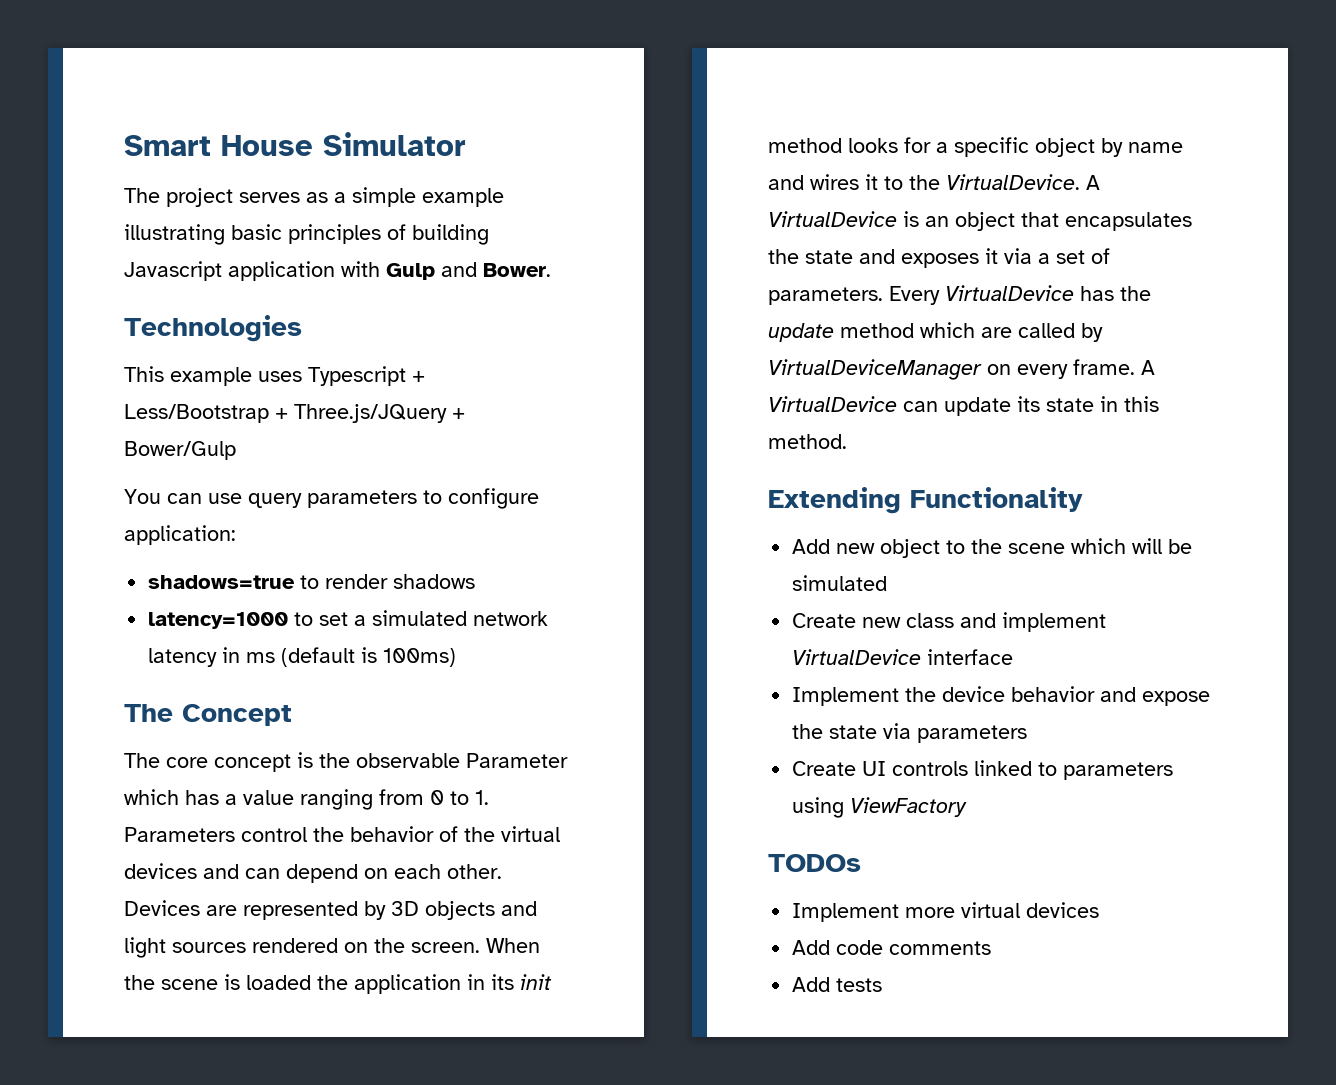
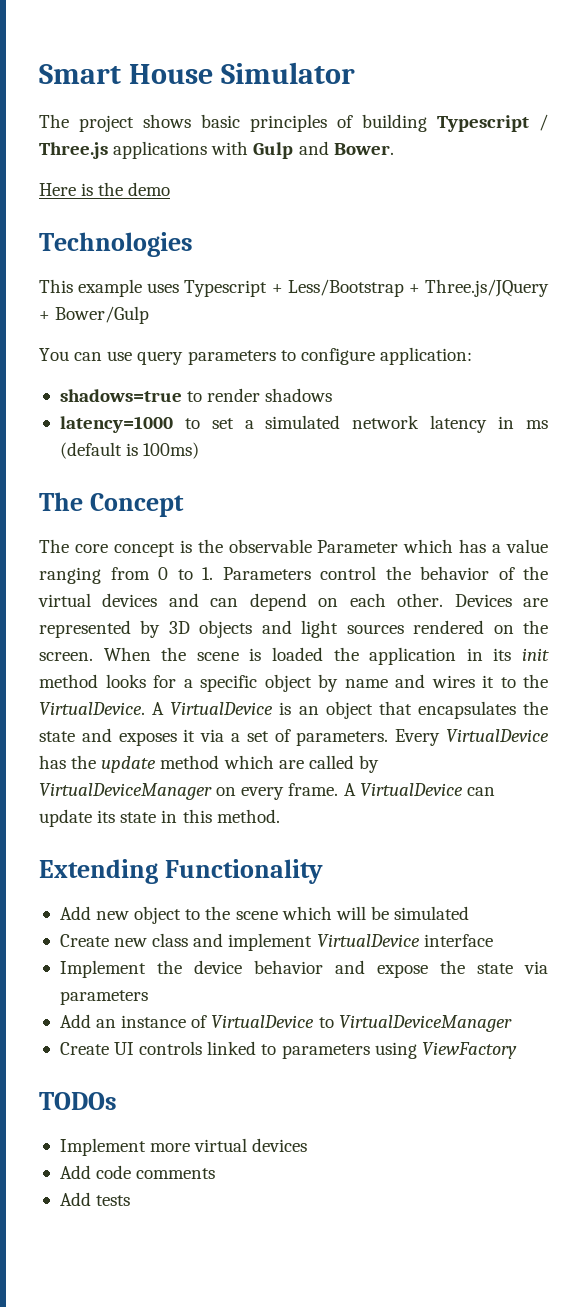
[239,187,504,207] [124,224,489,245] [124,261,335,281] serves as a simple example illustrating basic principles of building Javascript application -> [143,114,548,132] [39,141,208,159] shows basic principles of building Typescript / Three.js applications
(551, 270) none -> [39,182,171,196] // Here is the demo
(1028, 734) none -> [59,1014,512,1032] // Add an instance of VirtualDevice to VirtualDeviceManager

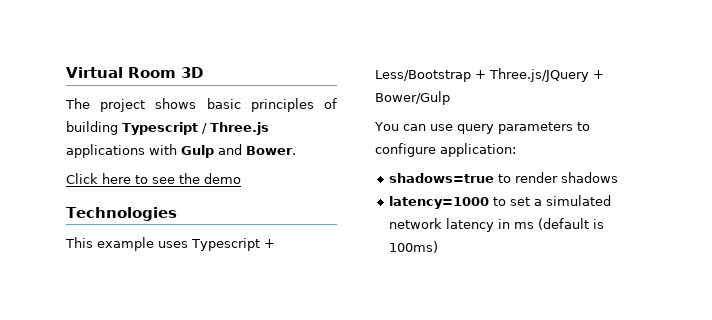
[39,62,355,84] Smart House Simulator -> [66,67,203,78] Virtual Room 3D
[39,183,94,196] Here is -> [66,173,175,184] Click here to see
[39,492,184,517] [39,539,548,557] [39,566,548,584] [38,593,548,611] [39,620,548,638] [39,647,550,665] [39,674,548,692] [39,701,548,719] [39,728,549,746] [39,755,379,773] [39,783,495,800] [39,809,280,827] [39,859,323,884] [59,906,470,924] [59,933,493,951] [59,960,548,978] [59,990,148,1005] [59,1014,512,1032] [59,1041,517,1059] [39,1092,117,1110] [59,1138,308,1156] [59,1165,216,1179] [59,1192,131,1206] // The Concept // The core concept is the observable Parameter which has a value ranging from 0 to 1. Parameters control the behavior of the virtual devices and can depend on each other. Devices are represented by 3D objects and light sources rendered on the screen. When the scene is loaded the application in its init method looks for a specific object by name and wires it to the VirtualDevice. A VirtualDevice is an object that encapsulates the state and exposes it via a set of parameters. Every VirtualDevice has the update method which are called by VirtualDeviceManager on every frame. A VirtualDevice can update its state in this method. // Extending Functionality // Add new object to the scene which will be simulated // Create new class and implement VirtualDevice interface // Implement the device behavior and expose the state via parameters // Add an instance of VirtualDevice to VirtualDeviceManager // Create UI controls linked to parameters using ViewFactory // TODOs // Implement more virtual devices // Add code comments // Add tests -> (439, 247) none

